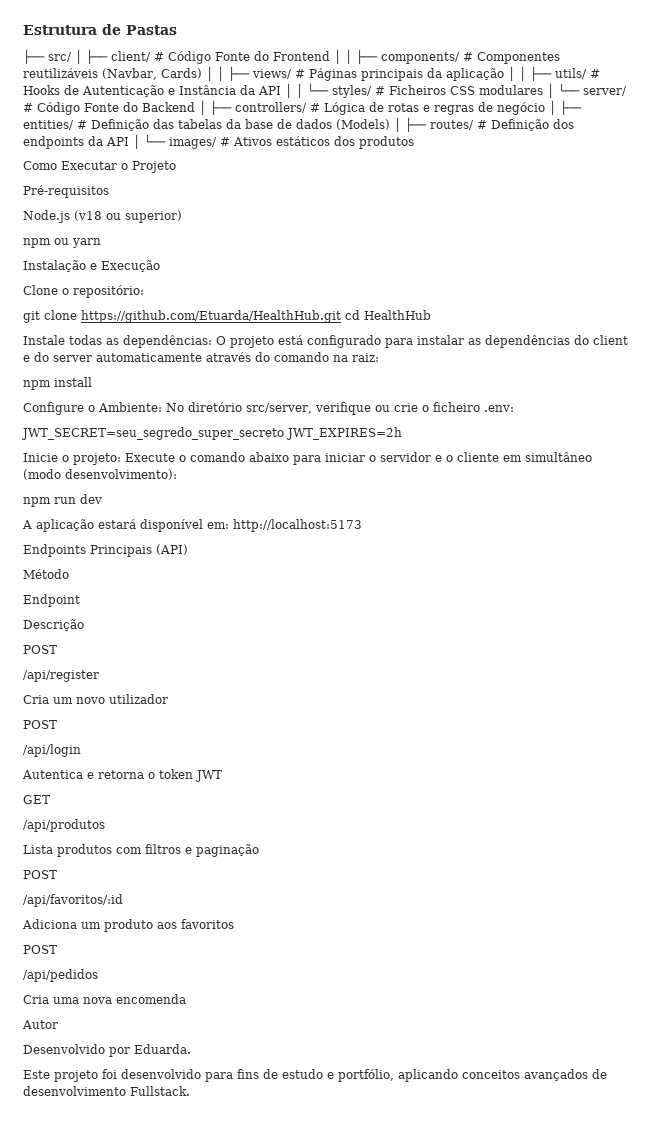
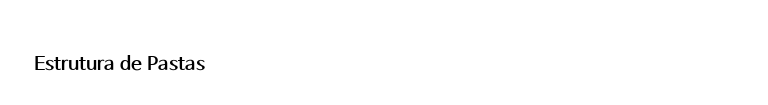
[23,49,560,64] [23,66,600,81] [23,83,627,98] [23,100,582,115] [23,117,574,132] [23,134,414,149] [23,161,176,173] [23,185,109,198] [23,210,182,223] [23,238,101,248] [23,260,160,272] [23,285,144,298] [23,310,431,323] [23,335,628,348] [23,352,379,362] [23,377,92,390] [23,402,514,415] [21,427,402,440] [23,452,592,465] [23,469,177,480] [23,494,102,507] [22,519,362,532] [23,544,188,557] [23,569,69,579] [23,594,80,607] [23,619,84,631] [23,645,57,654] [23,670,99,682] [23,694,168,704] [23,720,57,729] [23,744,81,757] [22,769,222,782] [23,795,50,804] [23,819,105,832] [23,844,259,857] [23,870,57,879] [23,894,123,907] [22,919,234,932] [23,945,57,954] [23,969,98,982] [23,994,186,1004] [22,1020,58,1029] [23,1044,191,1057] [23,1069,607,1082] [23,1086,190,1096] // ├── src/ │ ├── client/ # Código Fonte do Frontend │ │ ├── components/ # Componentes reutilizáveis (Navbar, Cards) │ │ ├── views/ # Páginas principais da aplicação │ │ ├── utils/ # Hooks de Autenticação e Instância da API │ │ └── styles/ # Ficheiros CSS modulares │ └── server/ # Código Fonte do Backend │ ├── controllers/ # Lógica de rotas e regras de negócio │ ├── entities/ # Definição das tabelas da base de dados (Models) │ ├── routes/ # Definição dos endpoints da API │ └── images/ # Ativos estáticos dos produtos // Como Executar o Projeto // Pré-requisitos // Node.js (v18 ou superior) // npm ou yarn // Instalação e Execução // Clone o repositório: // git clone https://github.com/Etuarda/HealthHub.git cd HealthHub // Instale todas as dependências: O projeto está configurado para instalar as dependências do client e do server automaticamente através do comando na raiz: // npm install // Configure o Ambiente: No diretório src/server, verifique ou crie o ficheiro .env: // JWT_SECRET=seu_segredo_super_secreto JWT_EXPIRES=2h // Inicie o projeto: Execute o comando abaixo para iniciar o servidor e o cliente em simultâneo (modo desenvolvimento): // npm run dev // A aplicação estará disponível em: http://localhost:5173 // Endpoints Principais (API) // Método // Endpoint // Descrição // POST // /api/register // Cria um novo utilizador // POST // /api/login // Autentica e retorna o token JWT // GET // /api/produtos // Lista produtos com filtros e paginação // POST // /api/favoritos/:id // Adiciona um produto aos favoritos // POST // /api/pedidos // Cria uma nova encomenda // Autor // Desenvolvido por Eduarda. // Este projeto foi desenvolvido para fins de estudo e portfólio, aplicando conceitos avançados de desenvolvimento Fullstack. -> (206, 63) none

